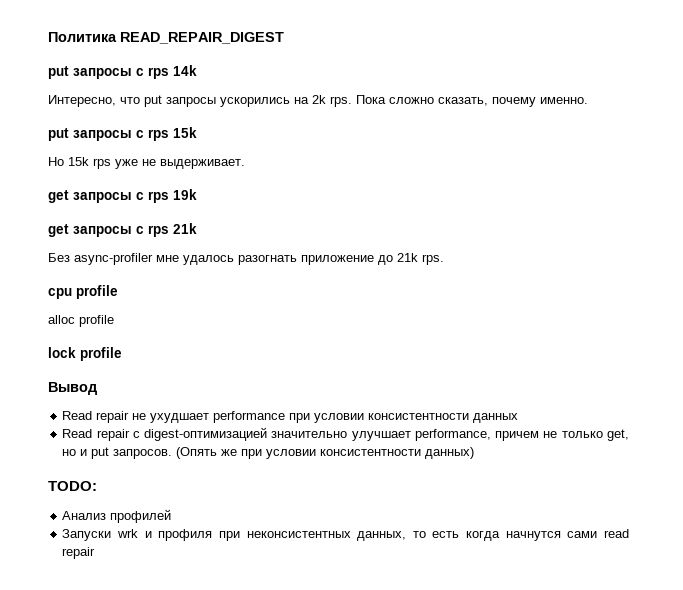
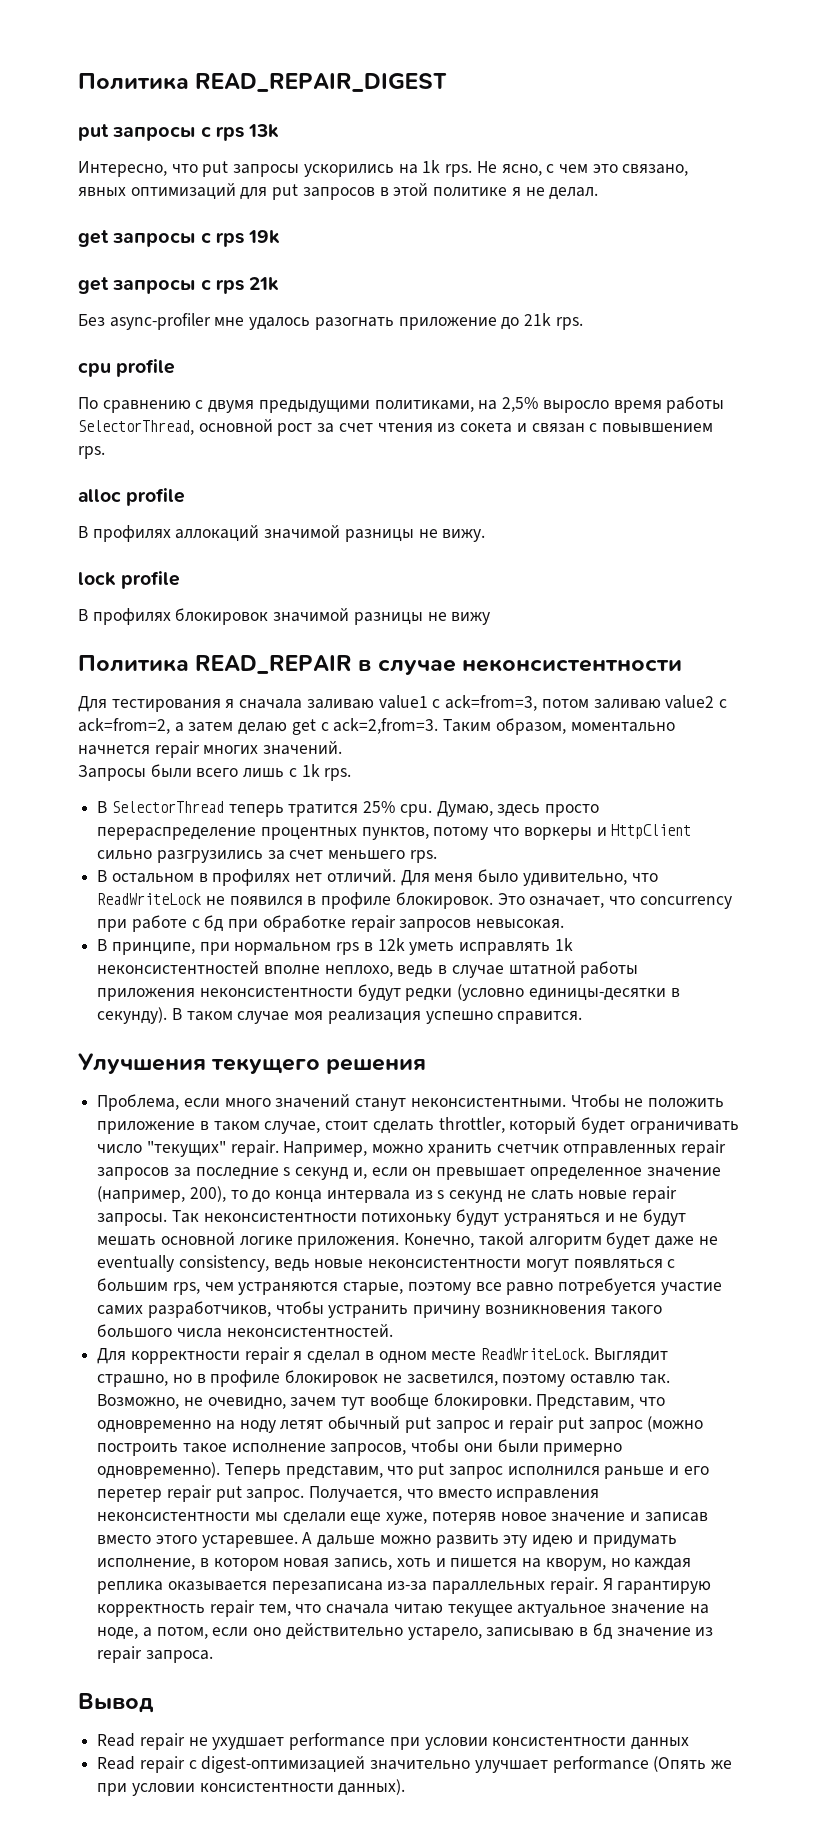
[173,65,197,76] 14k -> [248,124,280,138] 13k
[312,95,588,107] [48,127,197,141] [48,157,245,169] 2k rps. Пока сложно сказать, почему именно. // put запросы с rps 15k // Но 15k rps уже не выдерживает. -> [422,160,689,177] [78,183,599,200] 1k rps. Не ясно, с чем это связано, явных оптимизаций для put запросов в этой политике я не делал.
[48,315,114,327] [48,347,122,361] alloc profile // lock profile -> [78,396,725,413] [78,419,713,436] [78,446,105,459] [78,488,186,506] [78,525,486,542] [78,571,181,589] [78,608,491,625] [78,655,682,675] [78,695,727,712] [78,718,675,735] [78,741,343,758] [78,764,352,781] [97,801,600,817] [97,824,692,840] [97,850,437,863] [97,869,658,886] [97,892,732,909] [97,915,565,932] [97,938,573,955] [97,961,639,978] [97,984,680,1001] [97,1007,583,1024] [78,1053,427,1074] [97,1094,725,1111] [97,1117,739,1134] [97,1140,727,1157] [97,1167,721,1180] [97,1186,677,1203] [97,1209,687,1226] [97,1232,718,1249] [97,1255,676,1272] [97,1278,722,1295] [97,1301,662,1318] [97,1324,393,1338] [97,1347,668,1364] [97,1370,670,1387] [97,1393,666,1410] [97,1416,704,1433] [97,1439,623,1456] [97,1462,709,1479] [97,1485,600,1502] [97,1512,708,1525] [97,1532,677,1548] [97,1558,692,1571] [97,1577,712,1594] [97,1600,709,1617] [97,1623,714,1640] [97,1646,213,1663] По сравнению с двумя предыдущими политиками, на 2,5% выросло время работы SelectorThread, основной рост за счет чтения из сокета и связан с повывшением rps. // alloc profile // В профилях аллокаций значимой разницы не вижу. // lock profile // В профилях блокировок значимой разницы не вижу // Политика READ_REPAIR в случае неконсистентности // Для тестирования я сначала заливаю value1 с ack=from=3, потом заливаю value2 с ack=from=2, а затем делаю get с ack=2,from=3. Таким образом, моментально начнется repair многих значений. // Запросы были всего лишь с 1k rps. // В SelectorThread теперь тратится 25% cpu. Думаю, здесь просто перераспределение процентных пунктов, потому что воркеры и HttpClient сильно разгрузились за счет меньшего rps. // В остальном в профилях нет отличий. Для меня было удивительно, что ReadWriteLock не появился в профиле блокировок. Это означает, что concurrency при работе с бд при обработке repair запросов невысокая. // В принципе, при нормальном rps в 12k уметь исправлять 1k неконсистентностей вполне неплохо, ведь в случае штатной работы приложения неконсистентности будут редки (условно единицы-десятки в секунду). В таком случае моя реализация успешно справится. // Улучшения текущего решения // Проблема, если много значений станут неконсистентными. Чтобы не положить приложение в таком случае, стоит сделать throttler, который будет ограничивать число "текущих" repair. Например, можно хранить счетчик отправленных repair запросов за последние s секунд и, если он превышает определенное значение (например, 200), то до конца интервала из s секунд не слать новые repair запросы. Так неконсистентности потихоньку будут устраняться и не будут мешать основной логике приложения. Конечно, такой алгоритм будет даже не eventually consistency, ведь новые неконсистентности могут появляться с большим rps, чем устраняются старые, поэтому все равно потребуется участие самих разработчиков, чтобы устранить причину возникновения такого большого числа неконсистентностей. // Для корректности repair я сделал в одном месте ReadWriteLock. Выглядит страшно, но в профиле блокировок не засветился, поэтому оставлю так. Возможно, не очевидно, зачем тут вообще блокировки. Представим, что одновременно на ноду летят обычный put запрос и repair put запрос (можно построить такое исполнение запросов, чтобы они были примерно одновременно). Теперь представим, что put запрос исполнился раньше и его перетер repair put запрос. Получается, что вместо исправления неконсистентности мы сделали еще хуже, потеряв новое значение и записав вместо этого устаревшее. А дальше можно развить эту идею и придумать исполнение, в котором новая запись, хоть и пишется на кворум, но каждая реплика оказывается перезаписана из-за параллельных repair. Я гарантирую корректность repair тем, что сначала читаю текущее актуальное значение на ноде, а потом, если оно действительно устарело, записываю в бд значение из repair запроса.
[414,429,629,441] [62,447,173,459] performance, причем не только get, но и put запросов. -> [552,1756,649,1773] performance
[425,447,475,459] [48,481,97,491] [62,509,172,523] [62,529,629,541] [62,547,96,559] данных) // TODO: // Анализ профилей // Запуски wrk и профиля при неконсистентных данных, то есть когда начнутся сами read repair -> [338,1779,406,1796] данных).

